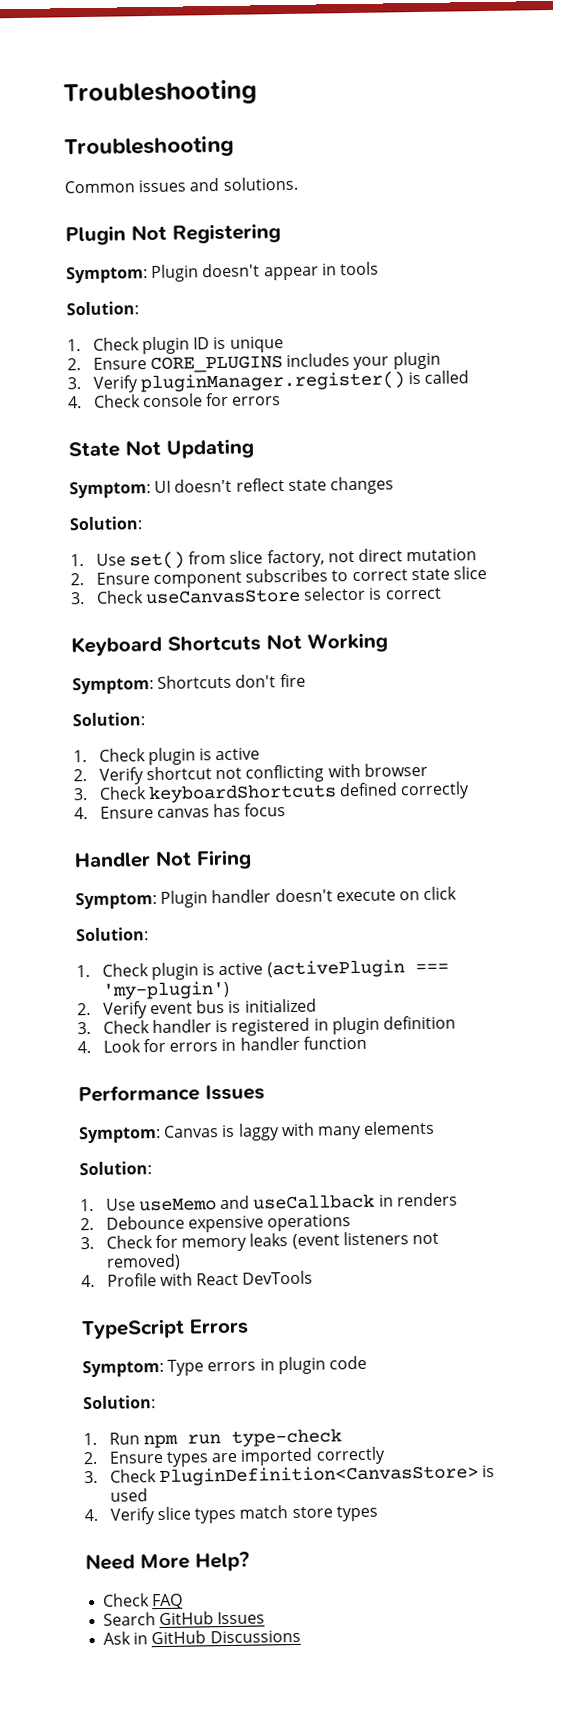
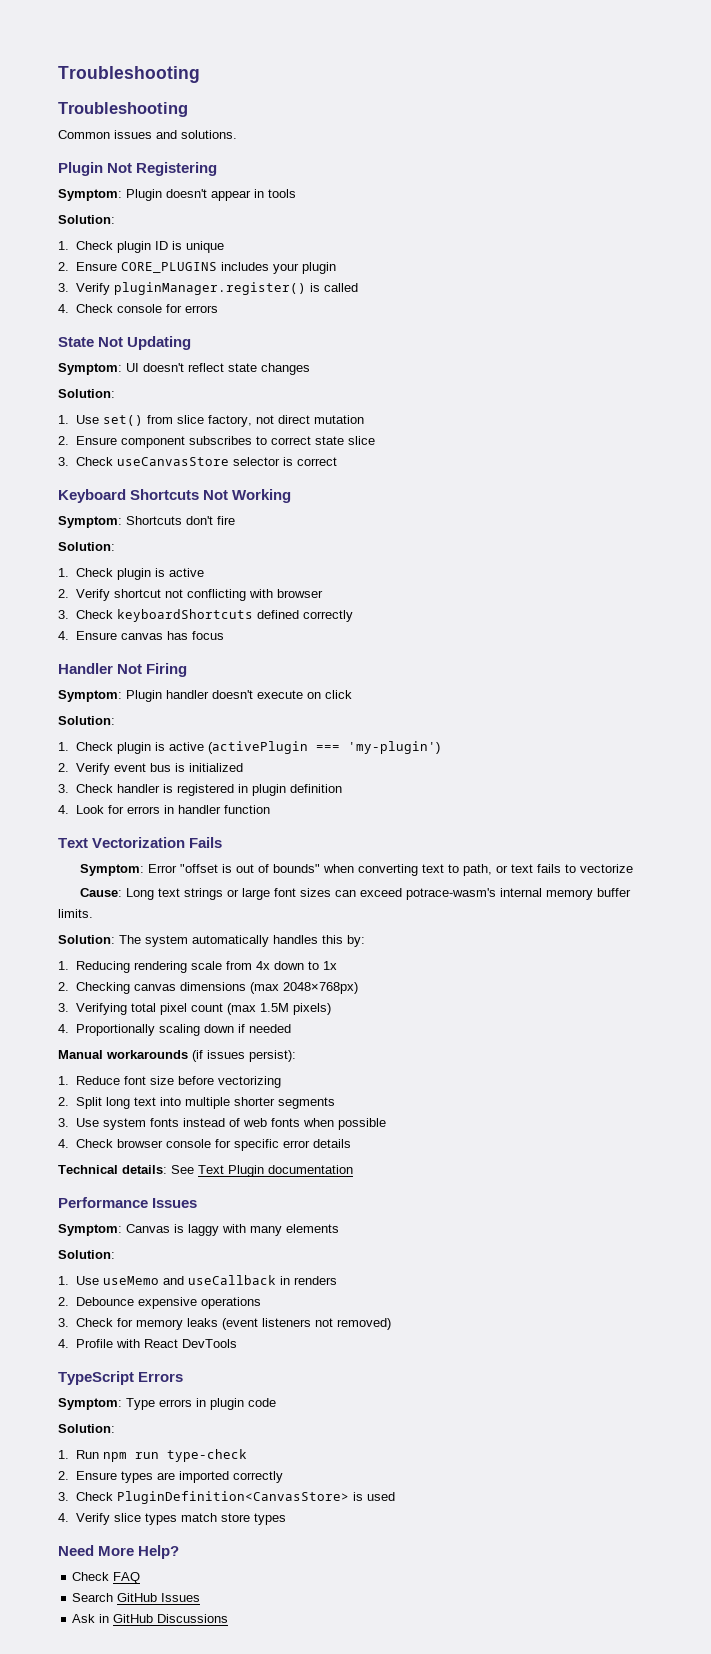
(367, 1042) none -> [58,837,223,848] [80,864,634,876] [80,888,632,900] [58,909,93,918] [58,935,365,947] [58,961,337,973] [58,982,358,994] [58,1003,331,1015] [58,1024,291,1036] [58,1050,296,1062] [58,1076,281,1088] [58,1097,335,1109] [58,1118,386,1130] [58,1139,351,1151] [58,1165,353,1177] // Text Vectorization Fails // Symptom: Error "offset is out of bounds" when converting text to path, or text fails to vectorize // Cause: Long text strings or large font sizes can exceed potrace-wasm's internal memory buffer limits. // Solution: The system automatically handles this by: // 1. Reducing rendering scale from 4x down to 1x // 2. Checking canvas dimensions (max 2048×768px) // 3. Verifying total pixel count (max 1.5M pixels) // 4. Proportionally scaling down if needed // Manual workarounds (if issues persist): // 1. Reduce font size before vectorizing // 2. Split long text into multiple shorter segments // 3. Use system fonts instead of web fonts when possible // 4. Check browser console for specific error details // Technical details: See Text Plugin documentation

